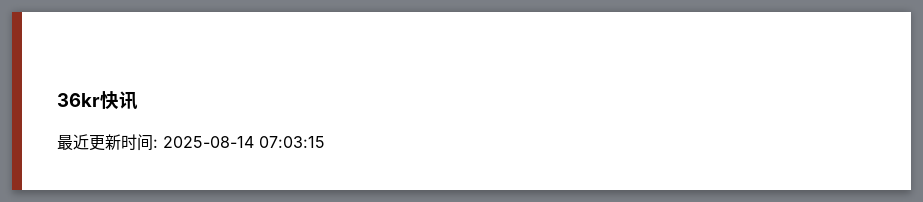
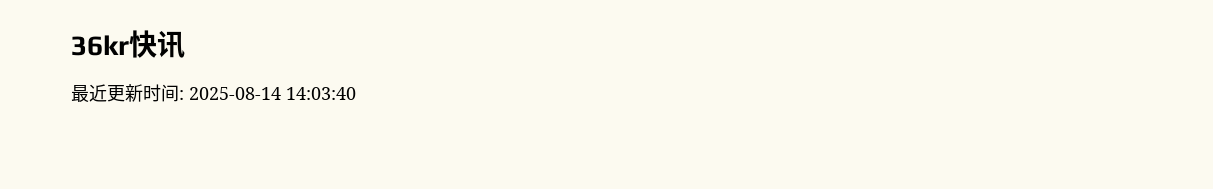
[259,136,325,148] 07:03:15 -> [286,87,356,100] 14:03:40

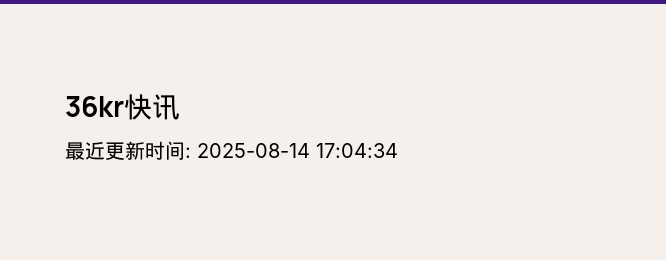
[286,87,356,100] 14:03:40 -> [316,143,398,158] 17:04:34

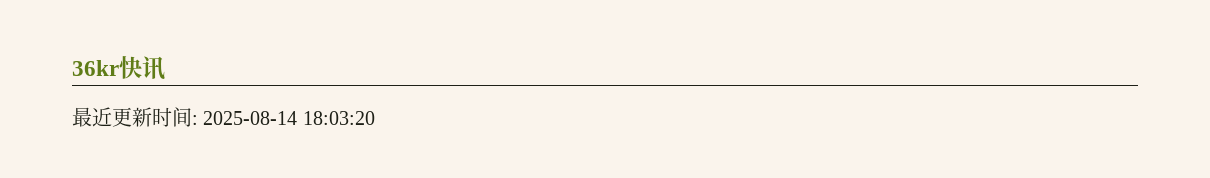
[316,143,398,158] 17:04:34 -> [302,111,375,125] 18:03:20

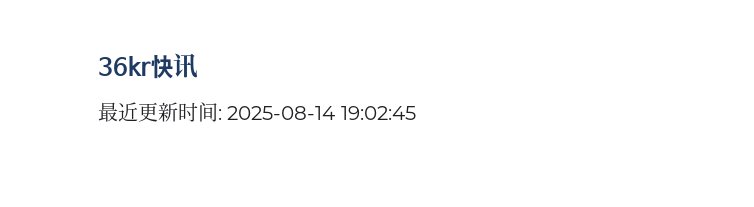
[302,111,375,125] 18:03:20 -> [340,106,416,120] 19:02:45

